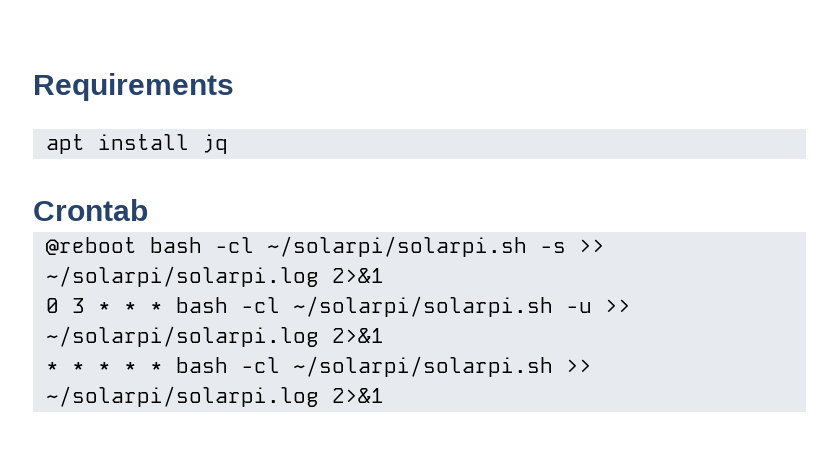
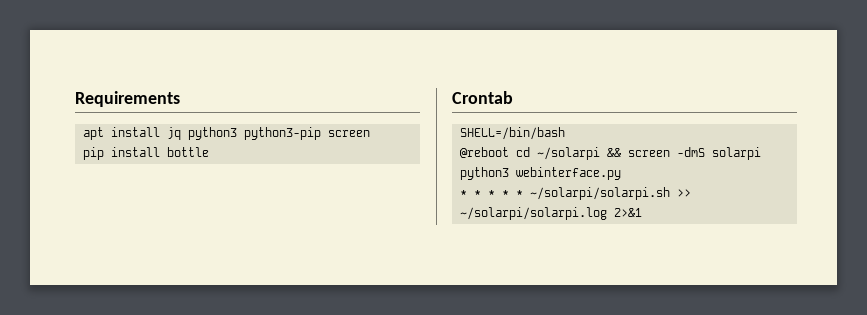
(228, 144) none -> [187,127,370,140] [82,147,209,160] python3 python3-pip screen // pip install bottle
(148, 210) none -> [459,127,565,140] // SHELL=/bin/bash
[149,236,605,257] [45,266,384,287] [45,296,631,317] [45,326,384,347] bash -cl ~/solarpi/solarpi.sh -s >> ~/solarpi/solarpi.log 2>&1 // 0 3 * * * bash -cl ~/solarpi/solarpi.sh -u >> ~/solarpi/solarpi.log 2>&1 -> [515,147,761,160] [459,167,621,180] cd ~/solarpi && screen -dmS solarpi python3 webinterface.py
[175,357,280,373] bash -cl -> (523, 193) none

